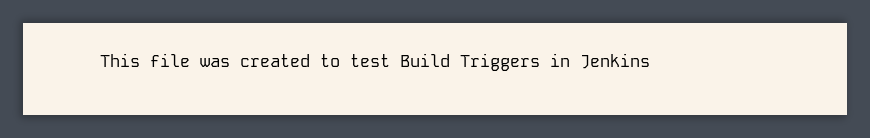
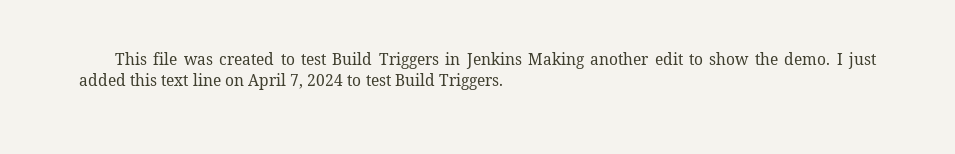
(650, 61) none -> [527,52,878,69] [79,73,504,90] Making another edit to show the demo. I just added this text line on April 7, 2024 to test Build Triggers.

